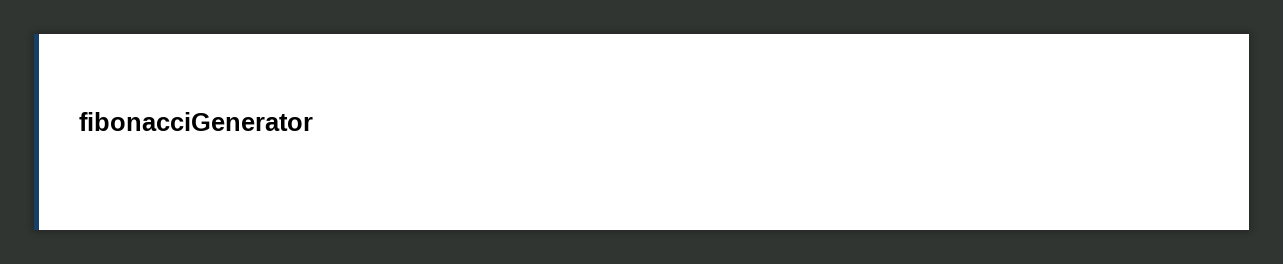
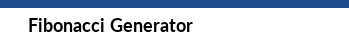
[79,112,313,131] fibonacciGenerator -> [28,18,193,32] Fibonacci Generator

